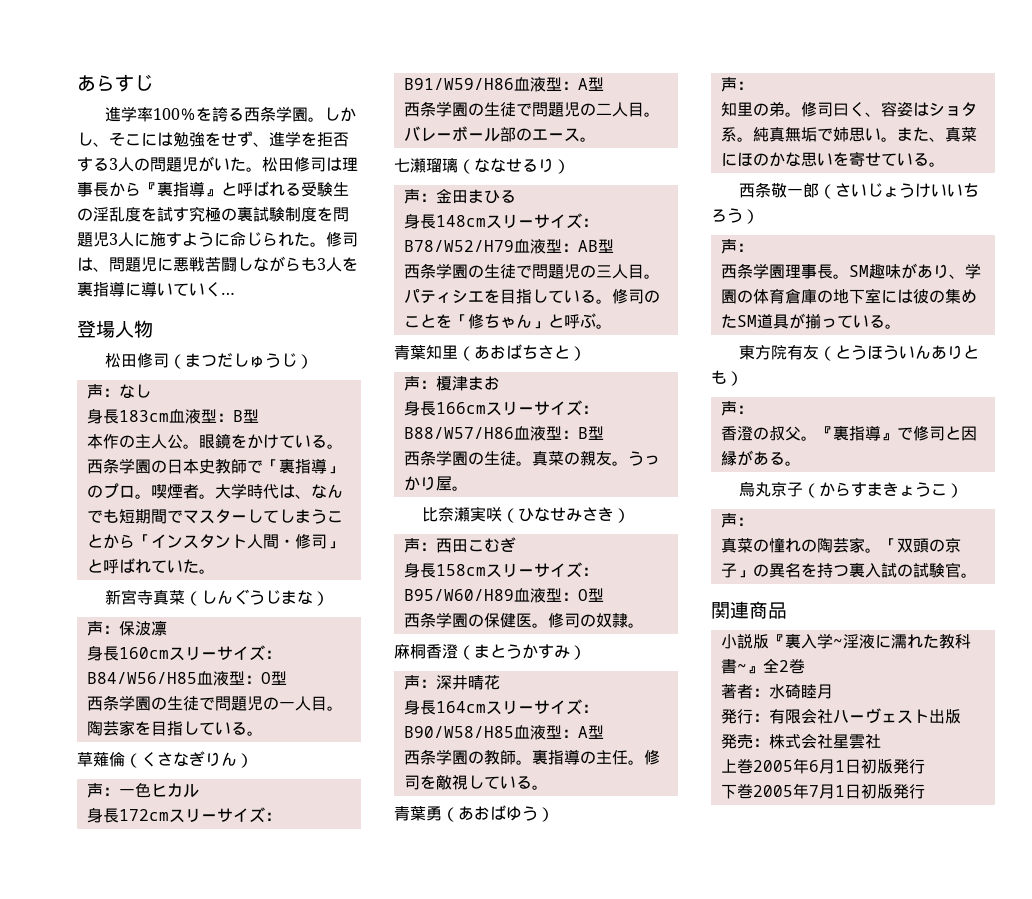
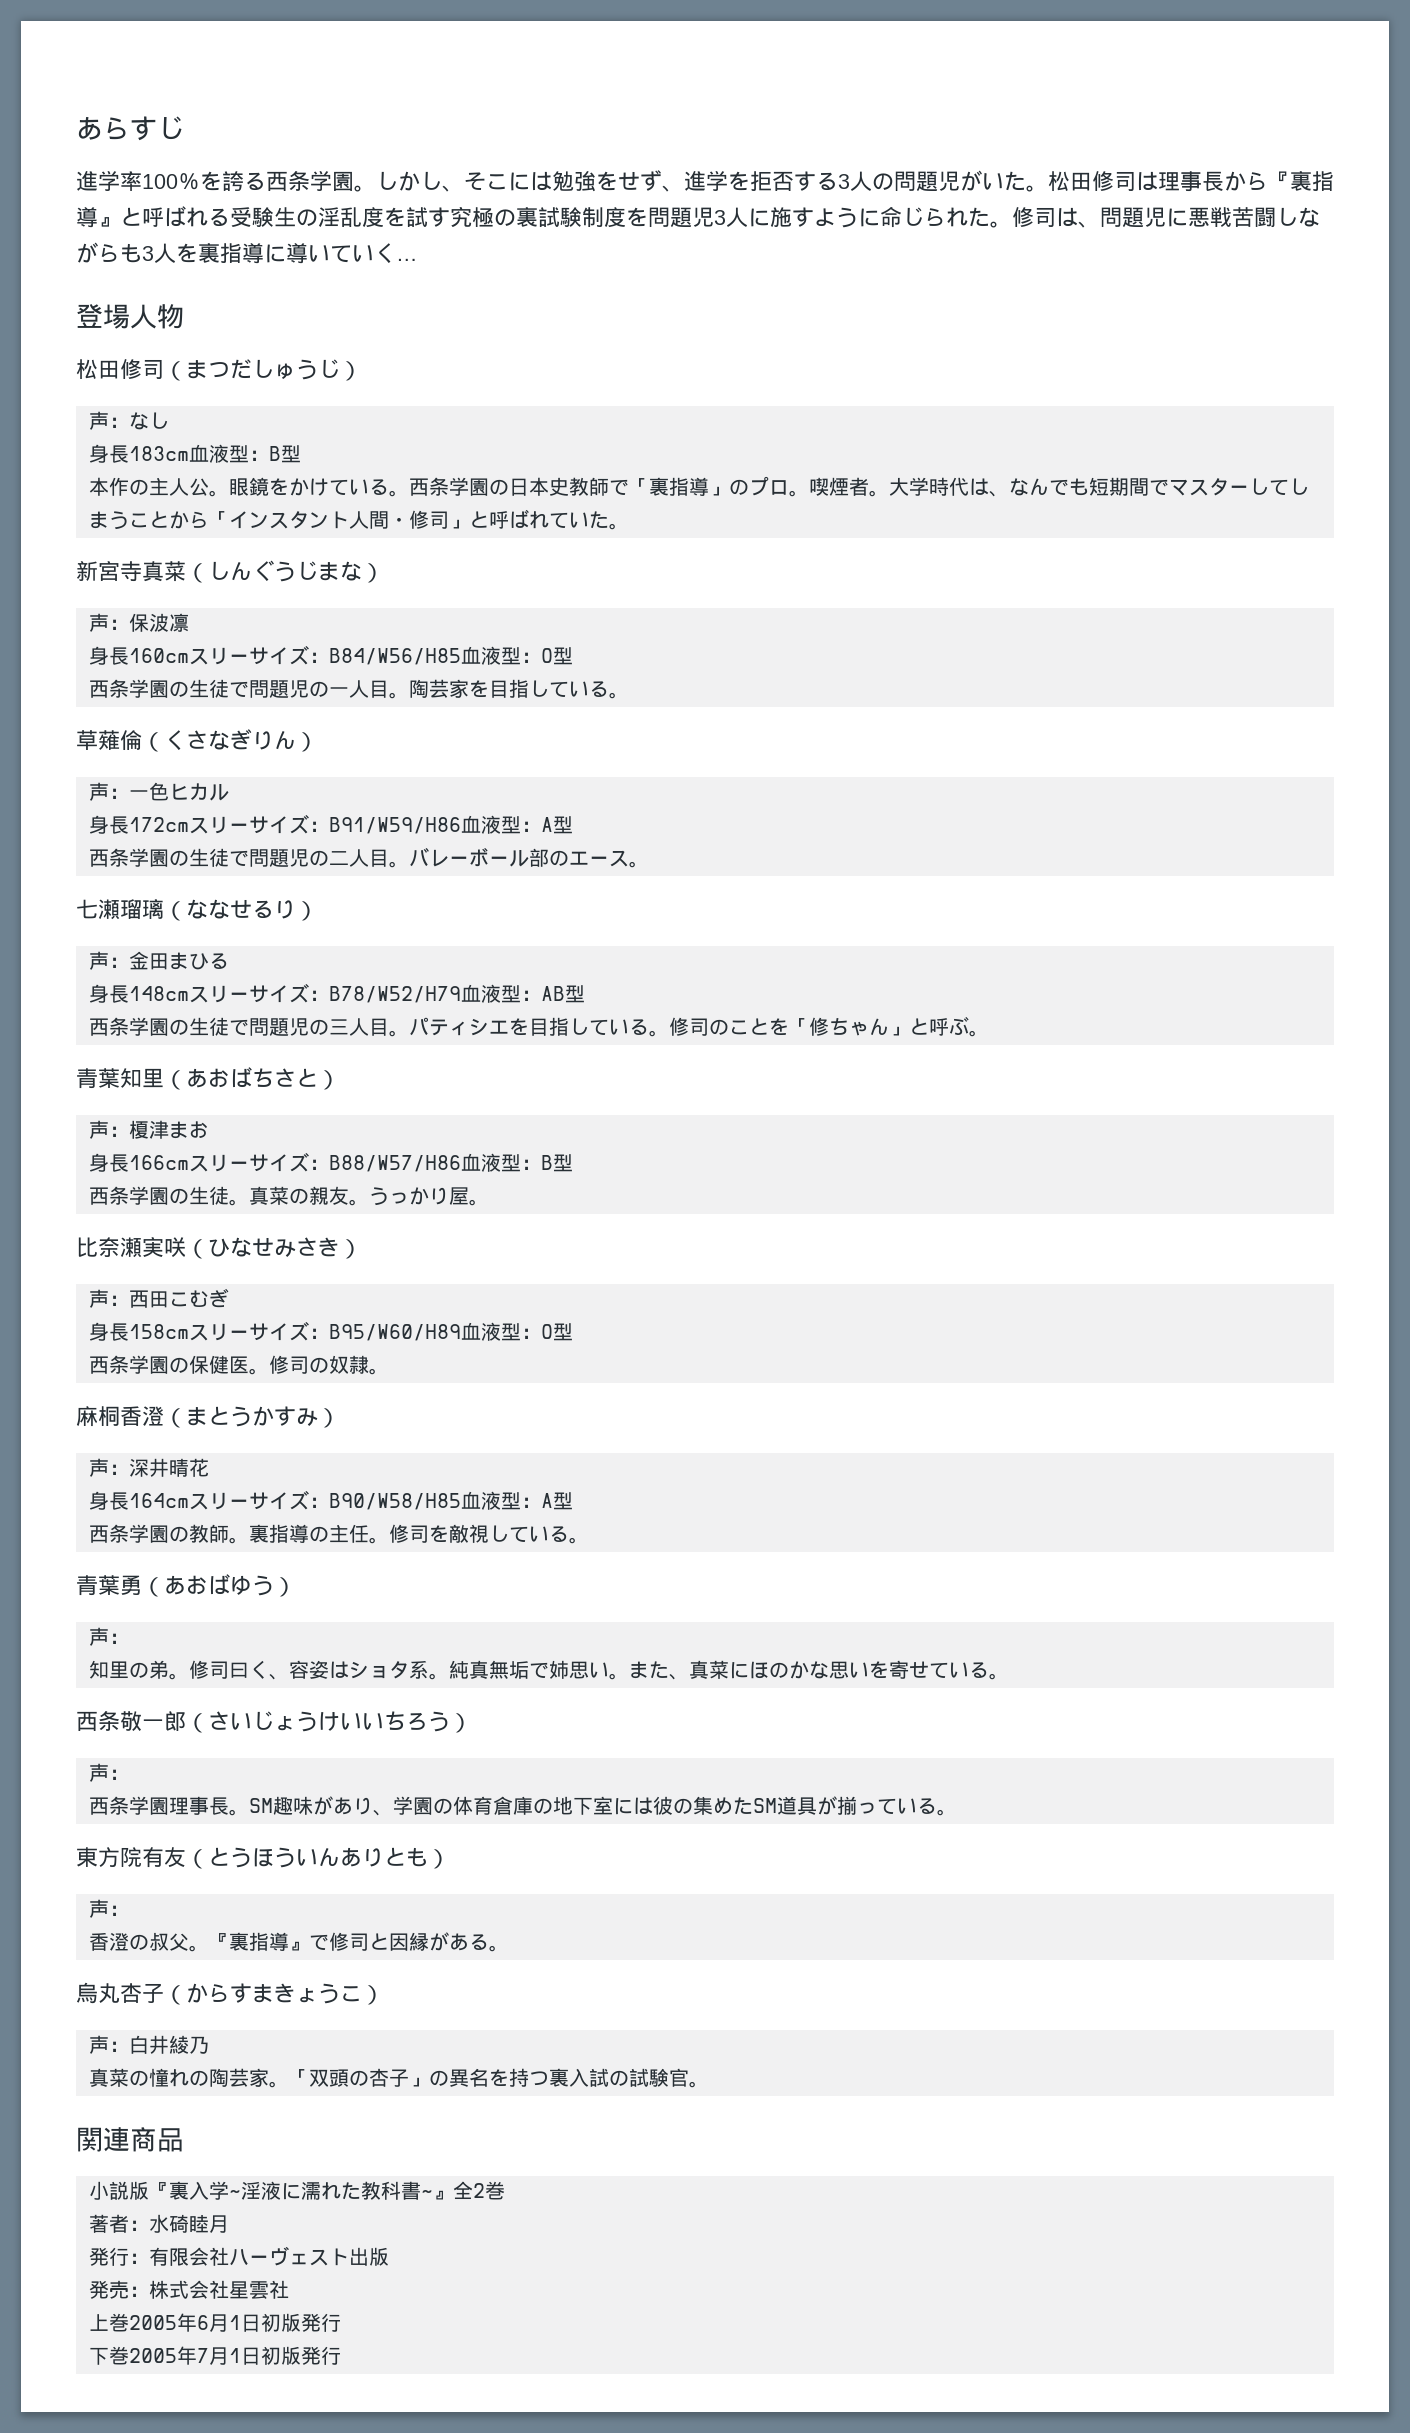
[771,482,788,497] 京 -> [120,1983,142,2003] 杏
(753, 521) none -> [128,2035,209,2054] 白井綾乃
[944,538,961,553] 京 -> [368,2068,389,2087] 杏

